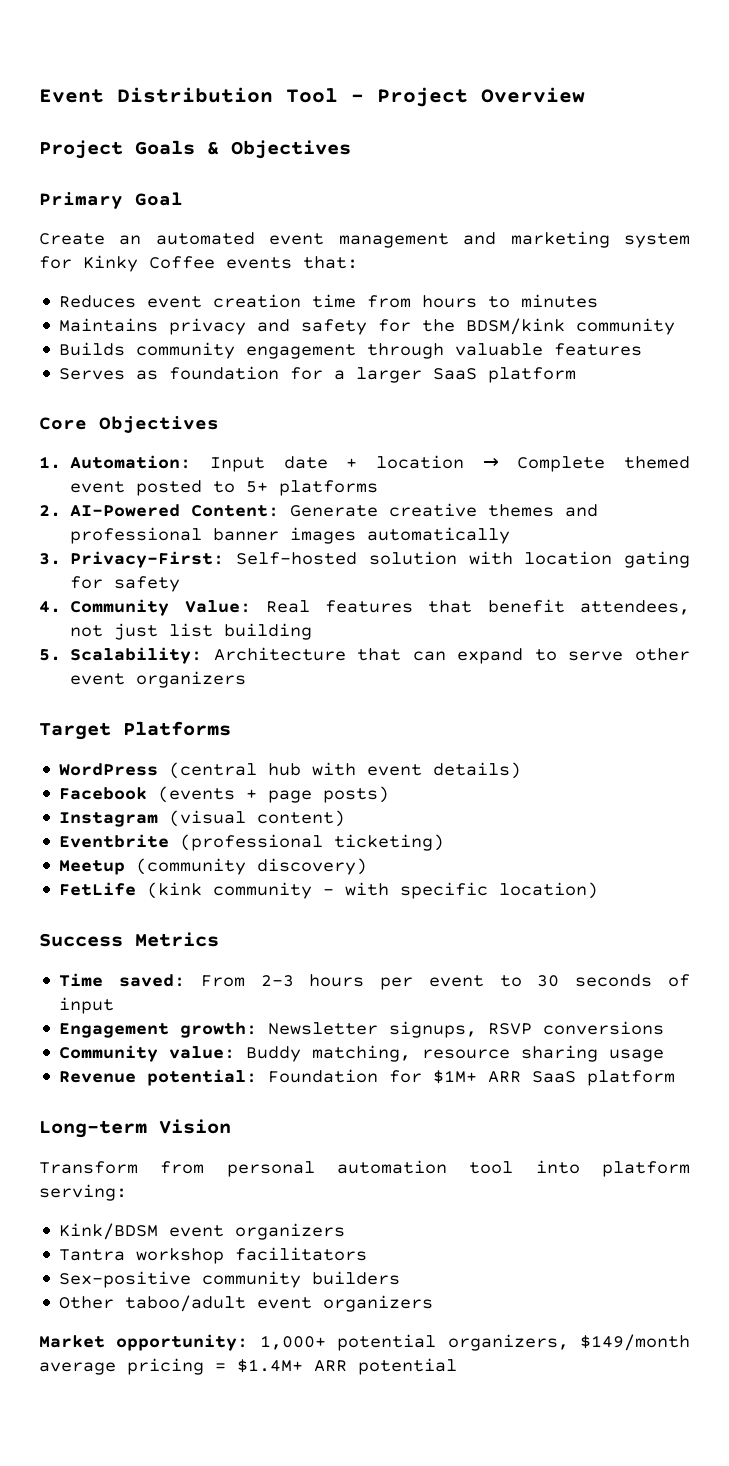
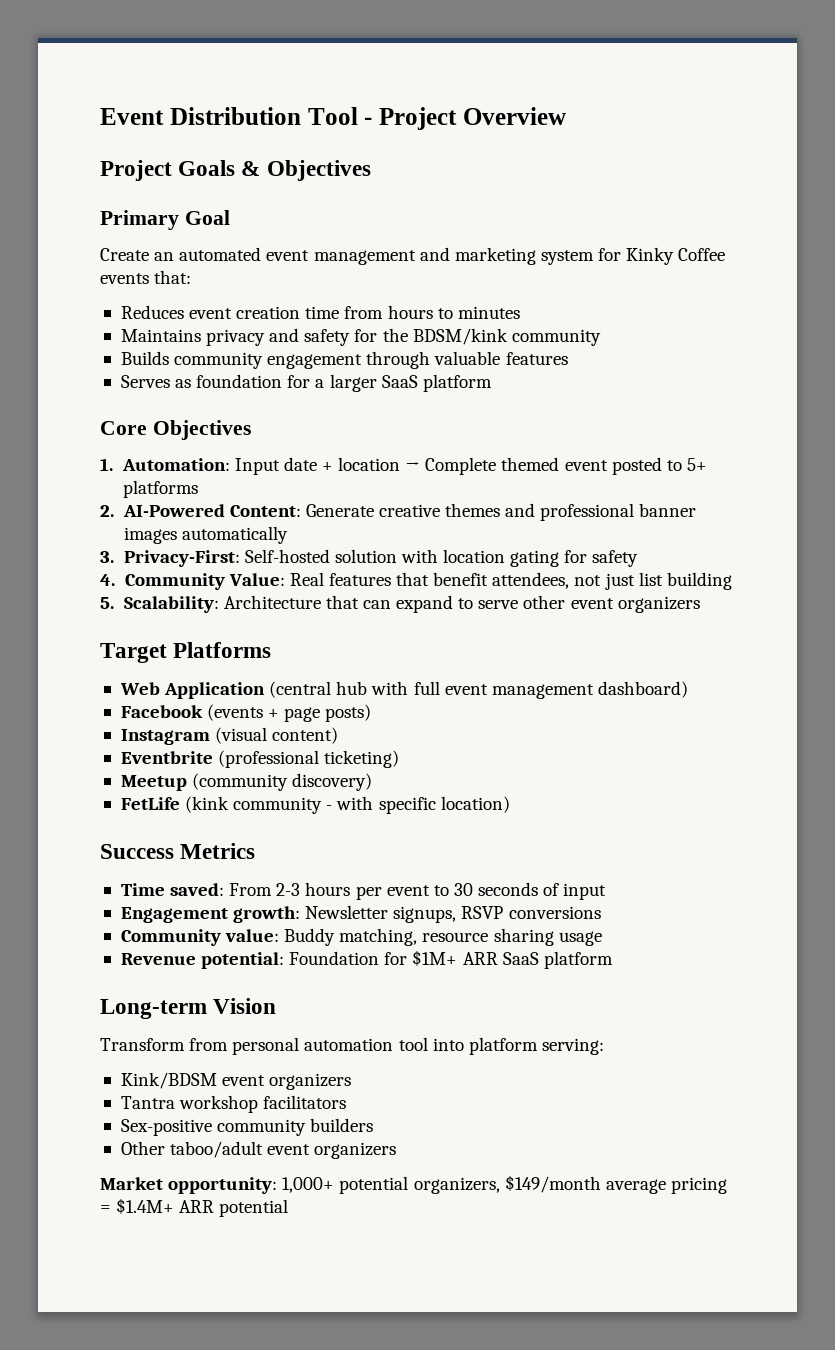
[59,763,159,776] WordPress -> [119,682,266,699] Web Application
[367,762,522,779] event details) -> [413,681,688,699] full event management dashboard)

